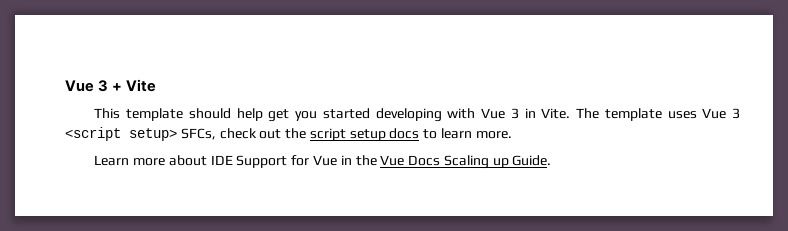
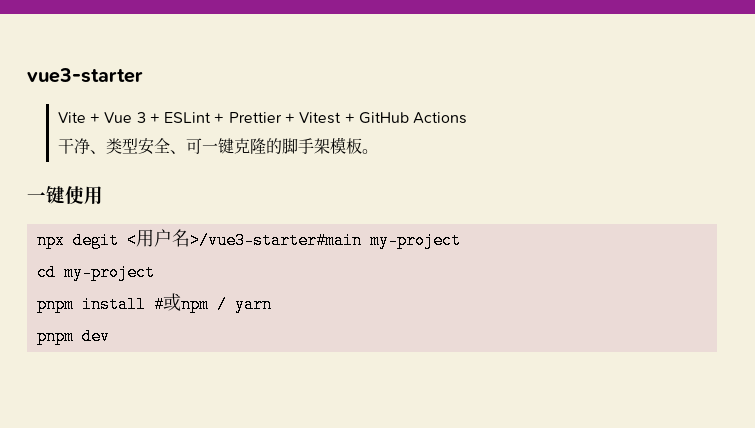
[65,79,157,92] [94,108,740,122] [65,127,512,141] [94,155,552,169] Vue 3 + Vite // This template should help get you started developing with Vue 3 in Vite. The template uses Vue 3 <script setup> SFCs, check out the script setup docs to learn more. // Learn more about IDE Support for Vue in the Vue Docs Scaling up Guide. -> [27,68,143,83] [57,112,468,124] [57,137,378,155] [27,186,103,205] [36,229,461,249] [36,264,155,281] [36,293,272,313] [36,328,110,345] vue3-starter // Vite + Vue 3 + ESLint + Prettier + Vitest + GitHub Actions // 干净、类型安全、可一键克隆的脚手架模板。 // 一键使用 // npx degit <用户名>/vue3-starter#main my-project // cd my-project // pnpm install #或npm / yarn // pnpm dev

